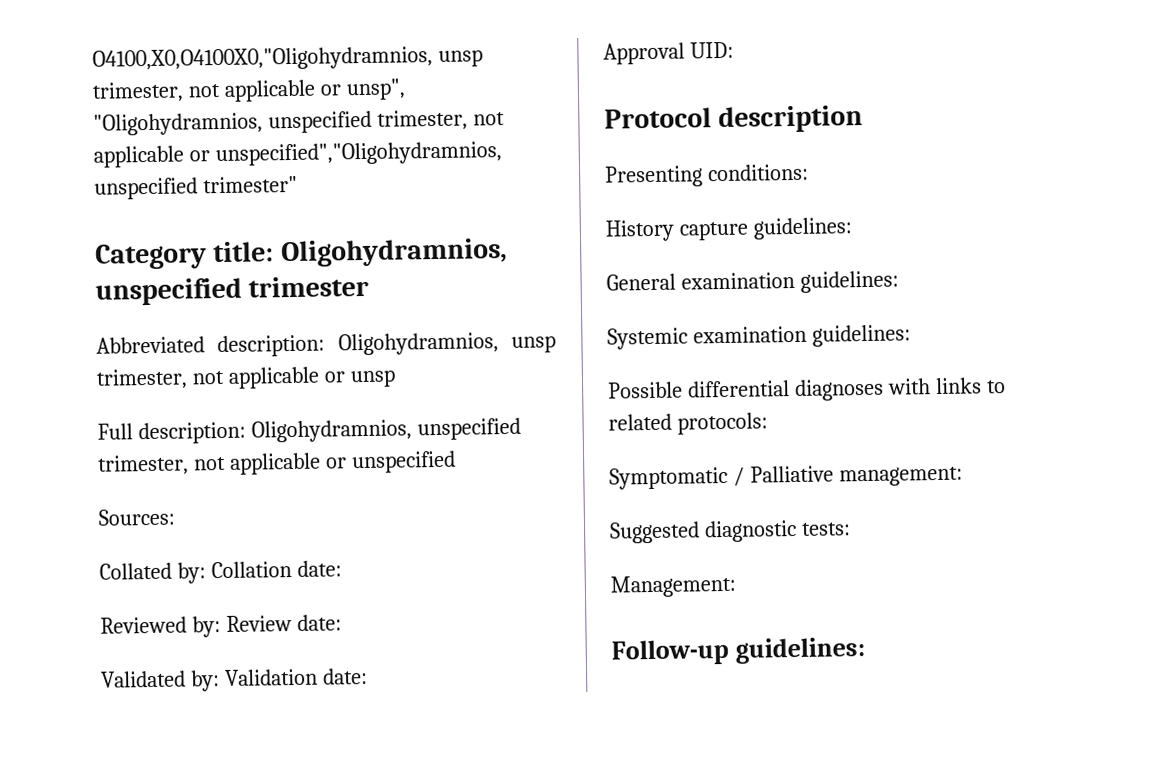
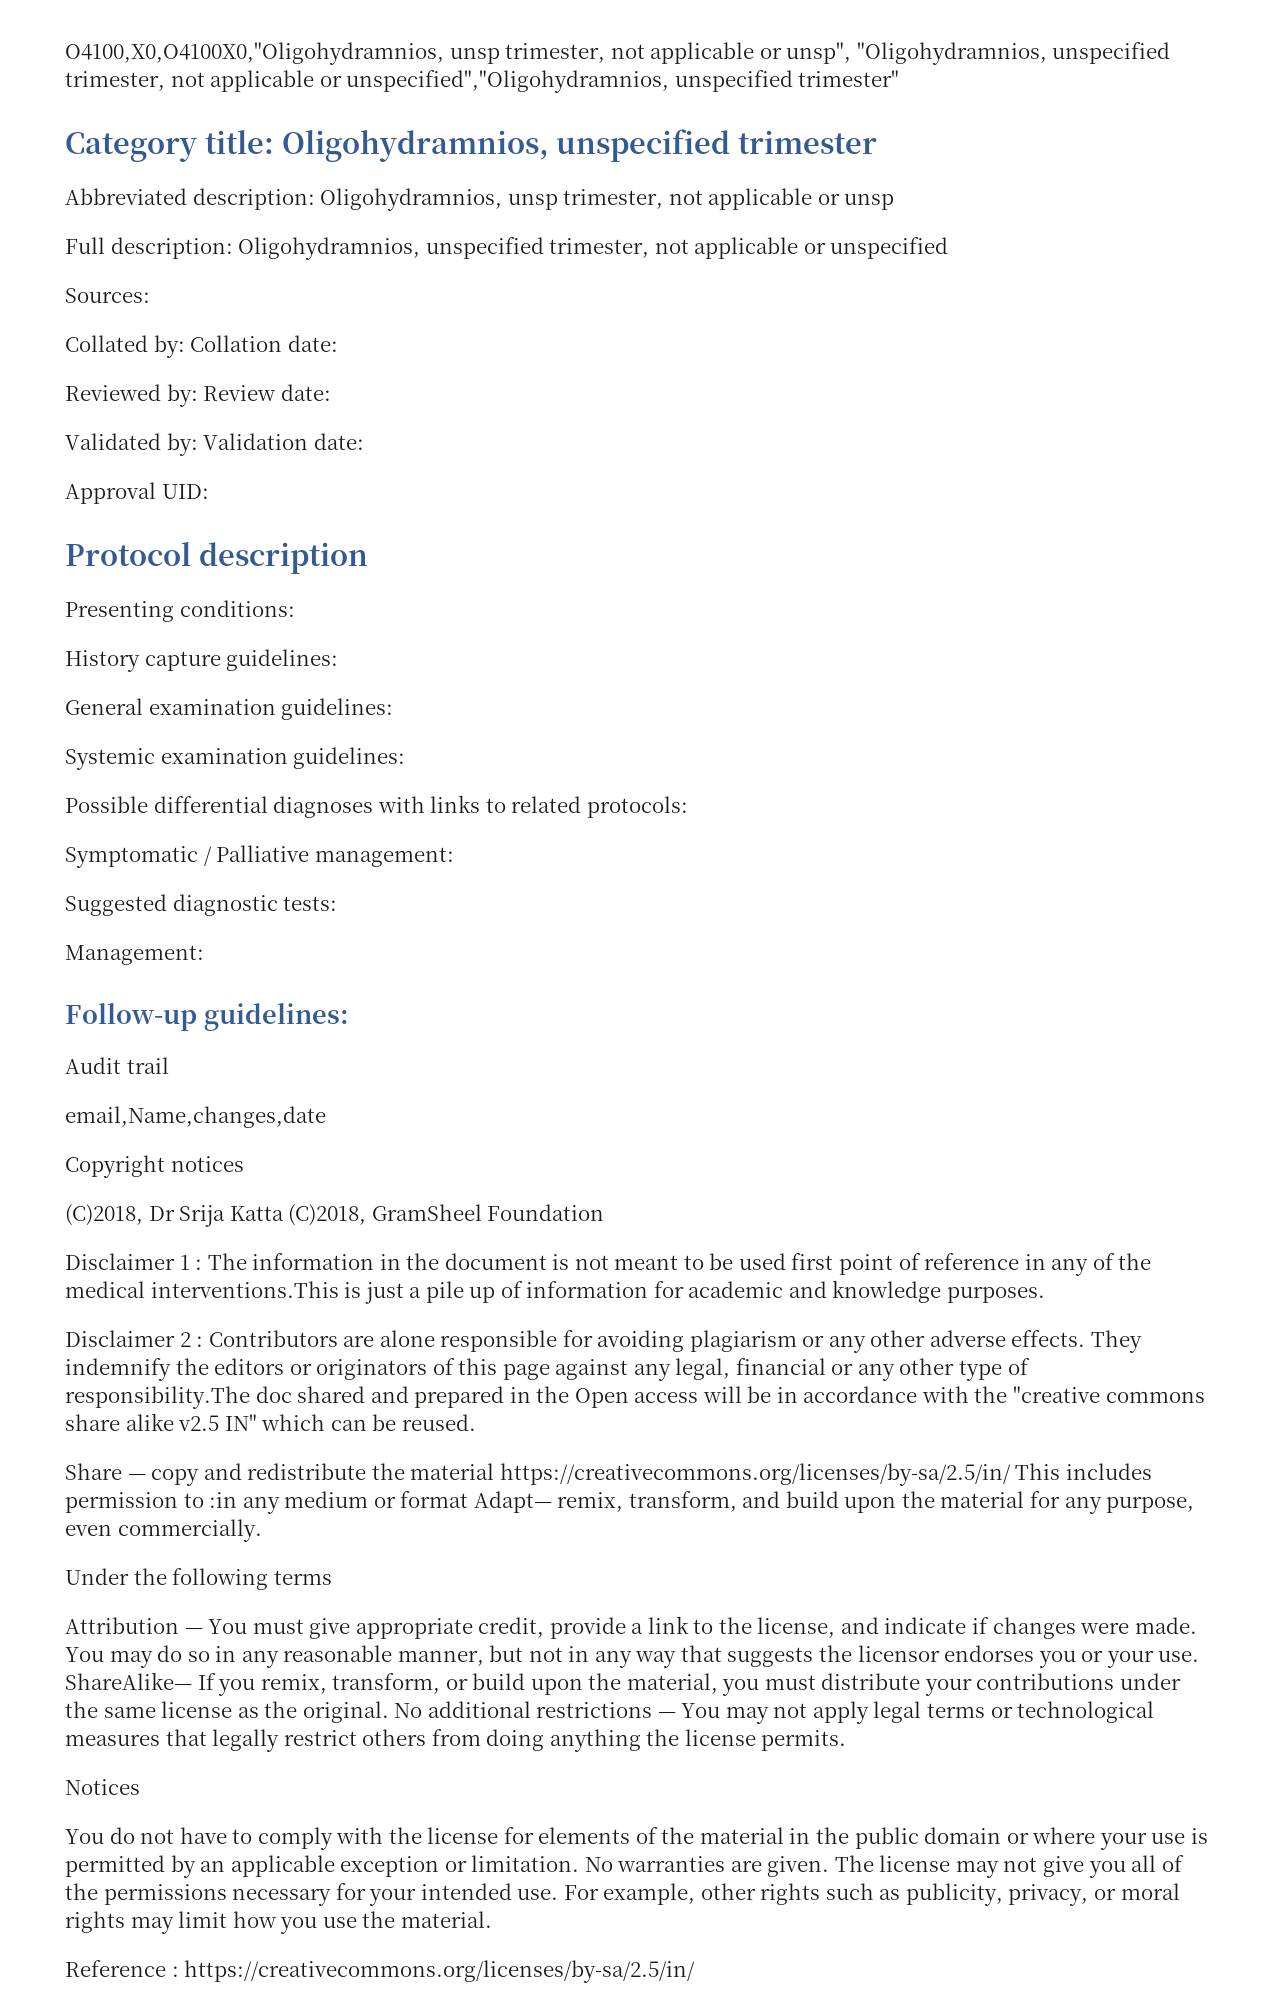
(865, 650) none -> [65,1057,169,1074] [65,1106,326,1128] [65,1155,244,1178] [65,1204,605,1227] [65,1253,1152,1276] [65,1280,1045,1304] [65,1330,1143,1353] [65,1358,1030,1381] [65,1386,1205,1409] [65,1413,476,1431] [65,1463,1152,1486] [65,1491,1195,1514] [65,1519,262,1542] [65,1568,332,1590] [65,1616,1197,1639] [65,1645,1200,1668] [65,1672,1182,1696] [65,1701,1155,1724] [65,1729,847,1752] [65,1779,140,1795] [65,1827,1208,1850] [65,1855,1184,1878] [65,1883,1180,1906] [65,1911,492,1934] [65,1960,696,1983] // Audit trail // email,Name,changes,date // Copyright notices // (C)2018, Dr Srija Katta (C)2018, GramSheel Foundation // Disclaimer 1 : The information in the document is not meant to be used first point of reference in any of the medical interventions.This is just a pile up of information for academic and knowledge purposes. // Disclaimer 2 : Contributors are alone responsible for avoiding plagiarism or any other adverse effects. They indemnify the editors or originators of this page against any legal, financial or any other type of responsibility.The doc shared and prepared in the Open access will be in accordance with the "creative commons share alike v2.5 IN" which can be reused. // Share — copy and redistribute the material https://creativecommons.org/licenses/by-sa/2.5/in/ This includes permission to :in any medium or format Adapt— remix, transform, and build upon the material for any purpose, even commercially. // Under the following terms // Attribution — You must give appropriate credit, provide a link to the license, and indicate if changes were made. You may do so in any reasonable manner, but not in any way that suggests the licensor endorses you or your use. ShareAlike— If you remix, transform, or build upon the material, you must distribute your contributions under the same license as the original. No additional restrictions — You may not apply legal terms or technological measures that legally restrict others from doing anything the license permits. // Notices // You do not have to comply with the license for elements of the material in the public domain or where your use is permitted by an applicable exception or limitation. No warranties are given. The license may not give you all of the permissions necessary for your intended use. For example, other rights such as publicity, privacy, or moral rights may limit how you use the material. // Reference : https://creativecommons.org/licenses/by-sa/2.5/in/

